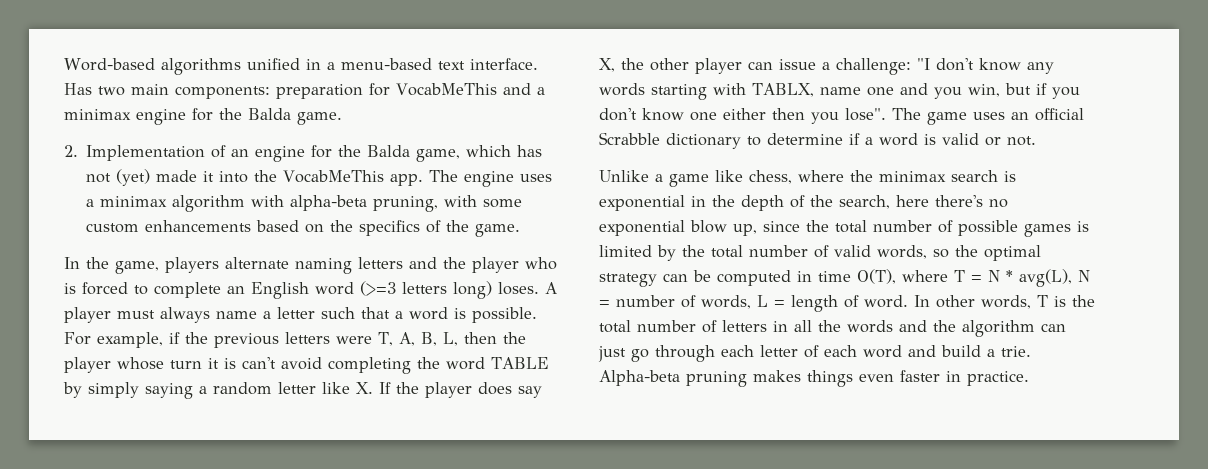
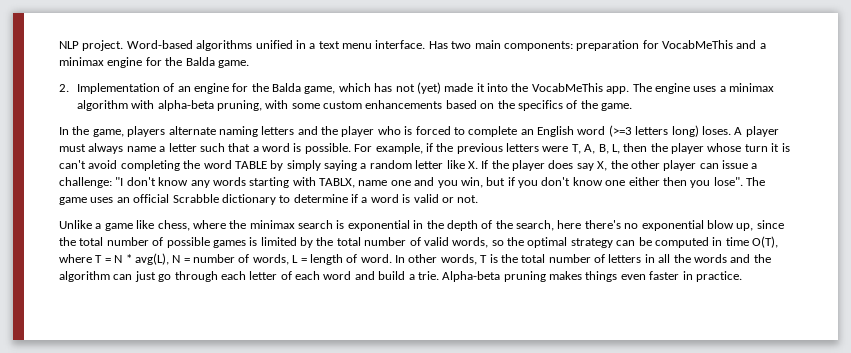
(64, 64) none -> [59,40,124,51] NLP project.
[340,58,465,70] menu-based text -> [318,41,372,49] text menu

